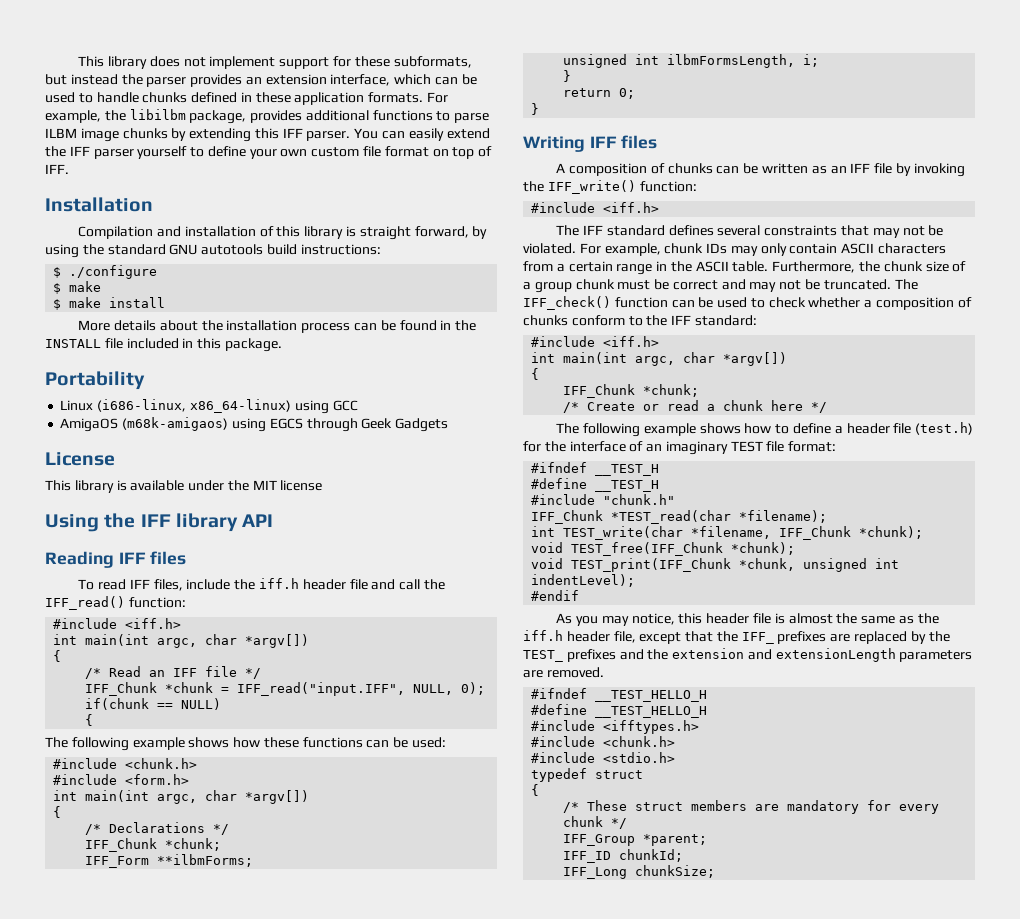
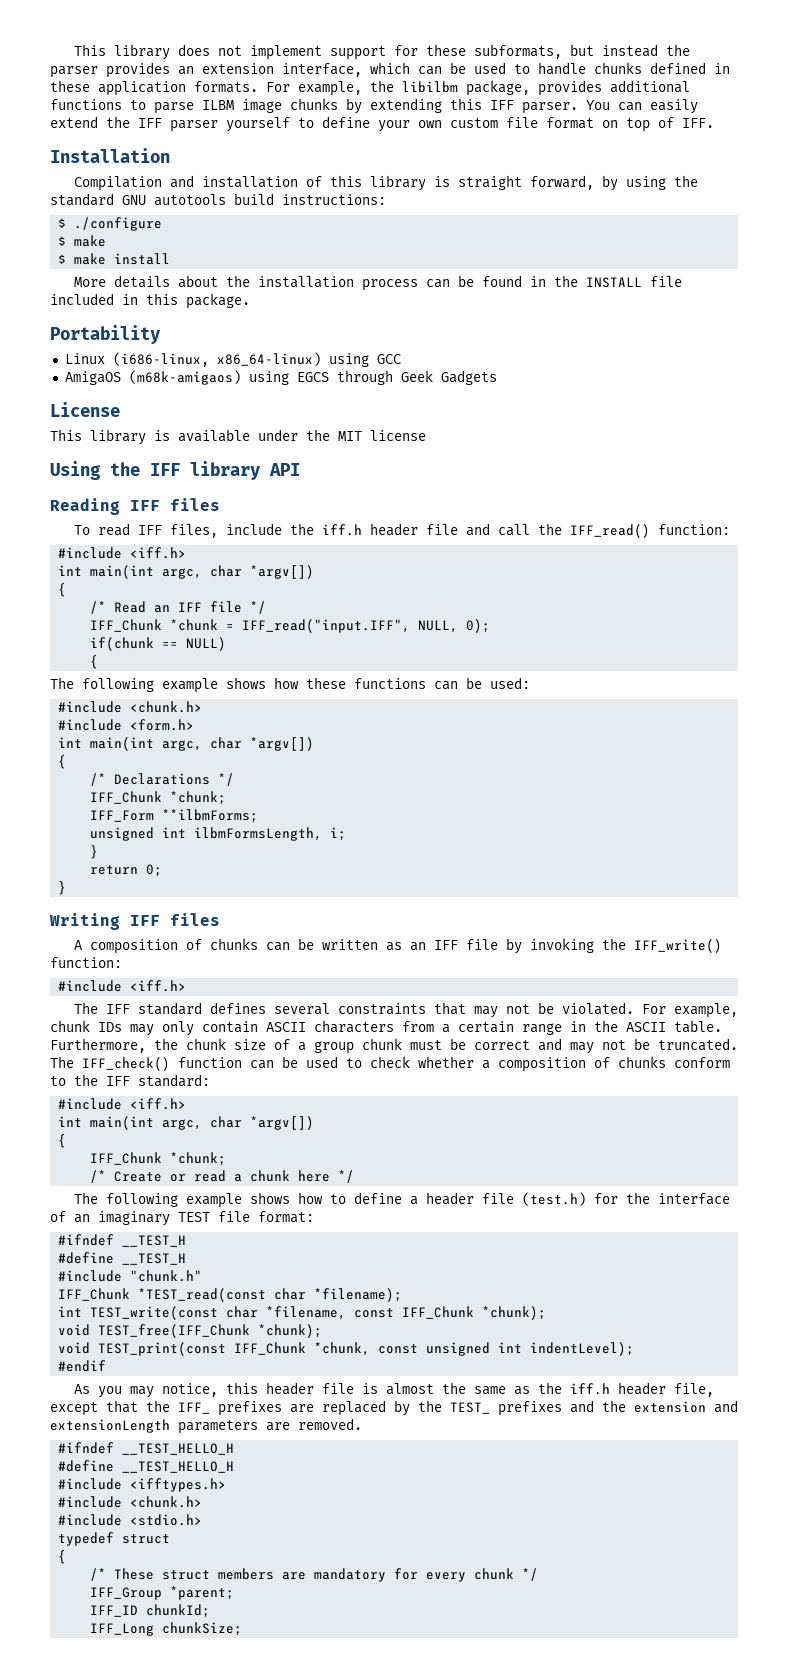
[611,510,732,524] *TEST_read(char -> [138,1288,307,1302] *TEST_read(const char
[563,526,772,540] TEST_write(char *filename, -> [90,1306,395,1320] TEST_write(const char *filename, const
[571,558,796,572] TEST_print(IFF_Chunk *chunk, -> [98,1342,419,1356] TEST_print(const IFF_Chunk *chunk, const

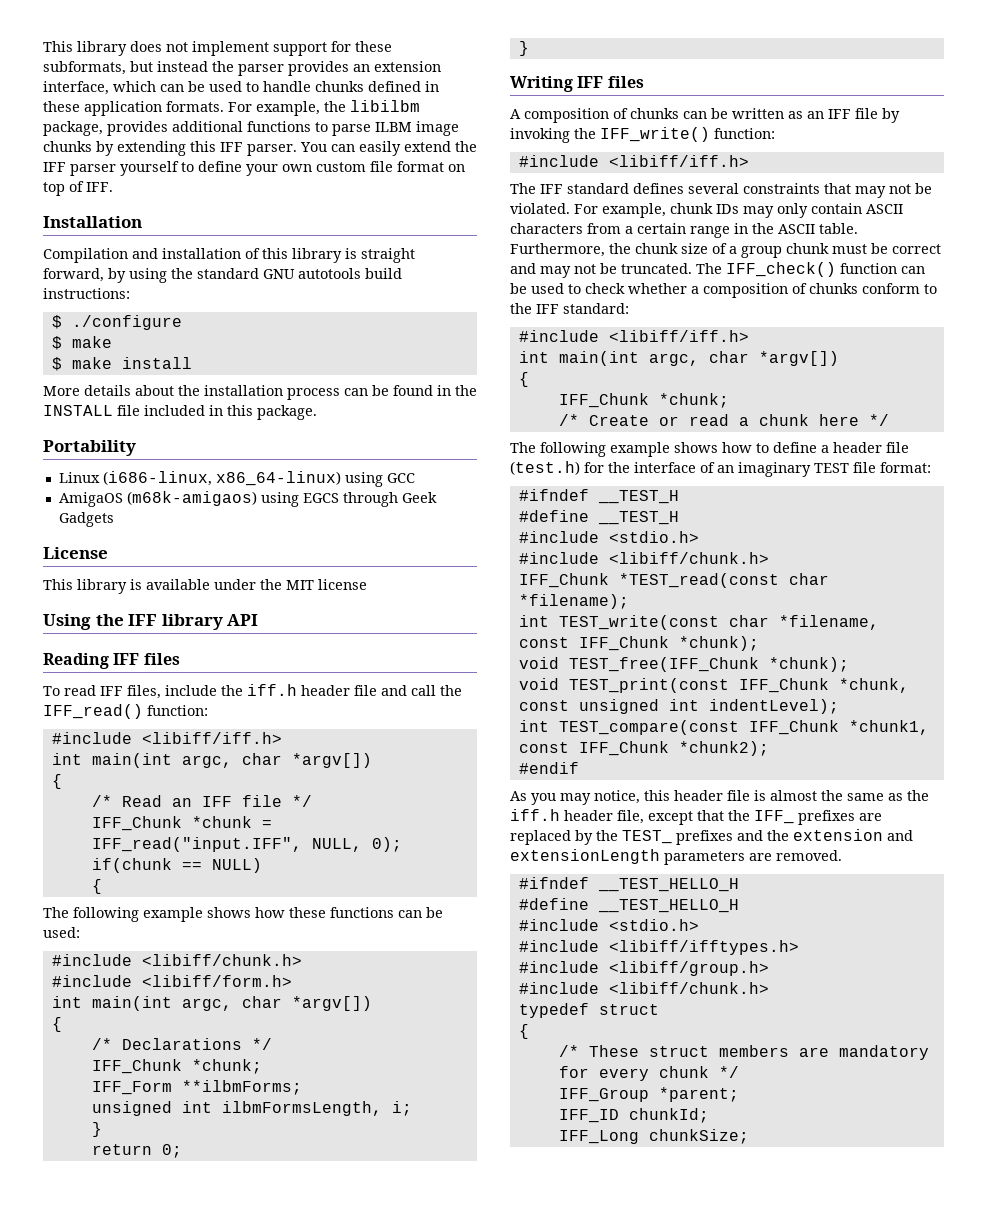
[130,547,187,559] <iff.h> -> [141,732,282,744] <libiff/iff.h>
[130,701,203,713] [58,719,195,731] <chunk.h> // #include <form.h> -> [141,954,302,966] [51,975,292,987] <libiff/chunk.h> // #include <libiff/form.h>
[130,980,187,992] <iff.h> -> [608,155,749,167] <libiff/iff.h>
[130,1098,187,1110] <iff.h> -> [608,330,749,342] <libiff/iff.h>
[130,1270,203,1282] "chunk.h" -> [608,531,699,543] [518,552,769,564] <stdio.h> // #include <libiff/chunk.h>
(635, 1349) none -> [518,720,929,735] [518,741,769,756] // int TEST_compare(const IFF_Chunk *chunk1, const IFF_Chunk *chunk2);
[130,1478,227,1492] [58,1496,203,1508] [58,1514,203,1526] <ifftypes.h> // #include <chunk.h> // #include <stdio.h> -> [608,919,699,931] [518,940,799,955] [518,961,769,976] [518,982,769,994] <stdio.h> // #include <libiff/ifftypes.h> // #include <libiff/group.h> // #include <libiff/chunk.h>

